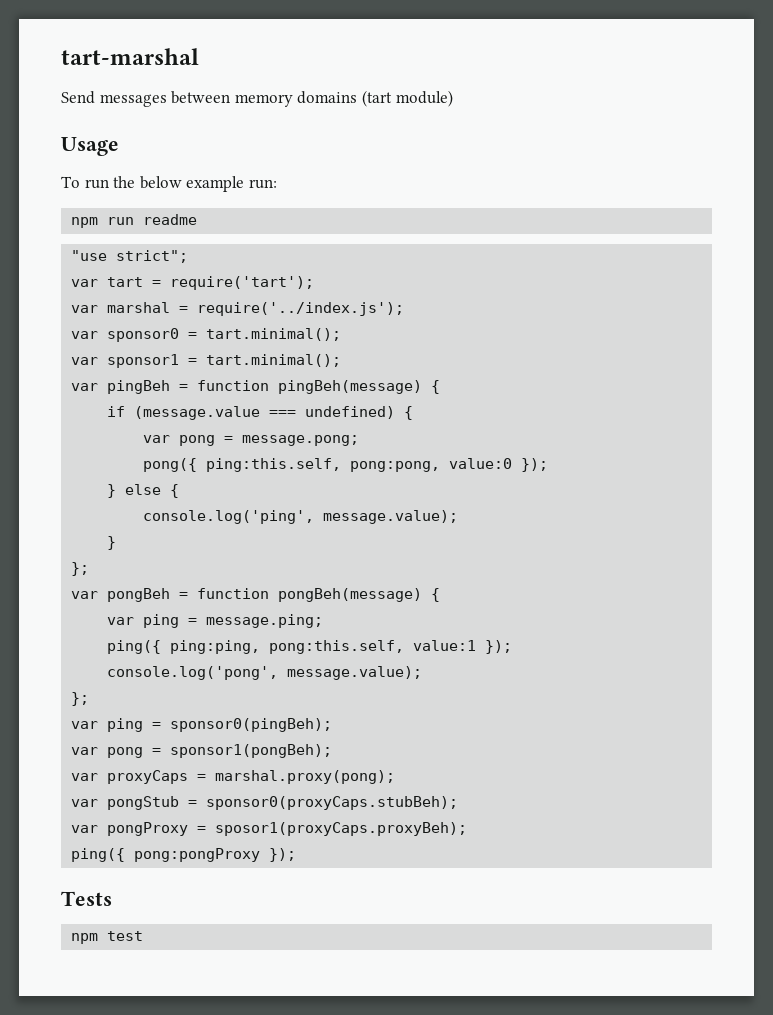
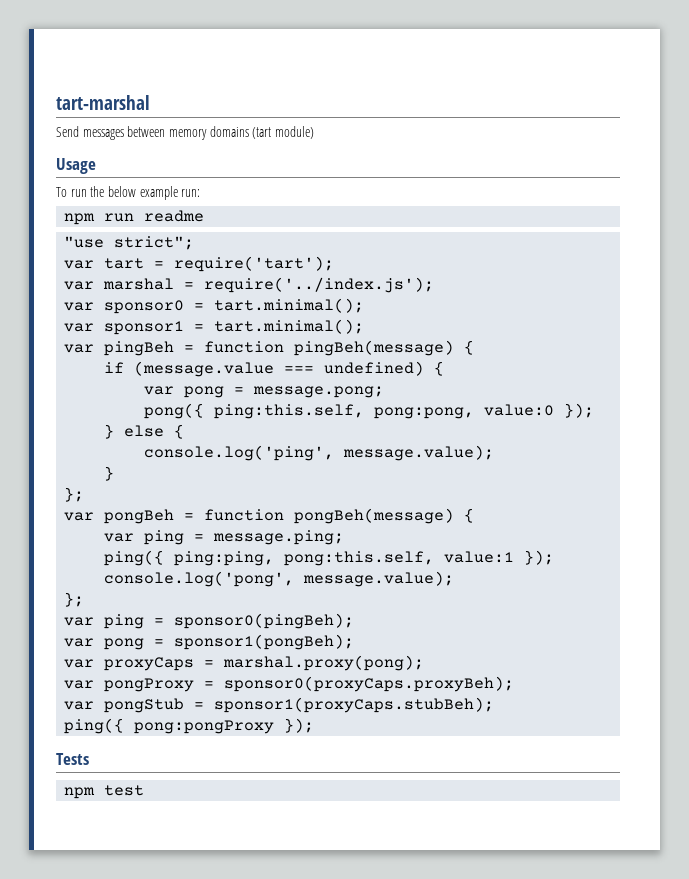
(396, 777) none -> [64,676,515,692] // var pongProxy = sponsor0(proxyCaps.proxyBeh);
[206,796,459,810] [71,822,468,836] sponsor0(proxyCaps.stubBeh); // var pongProxy = sposor1(proxyCaps.proxyBeh); -> [214,697,495,713] sponsor1(proxyCaps.stubBeh);

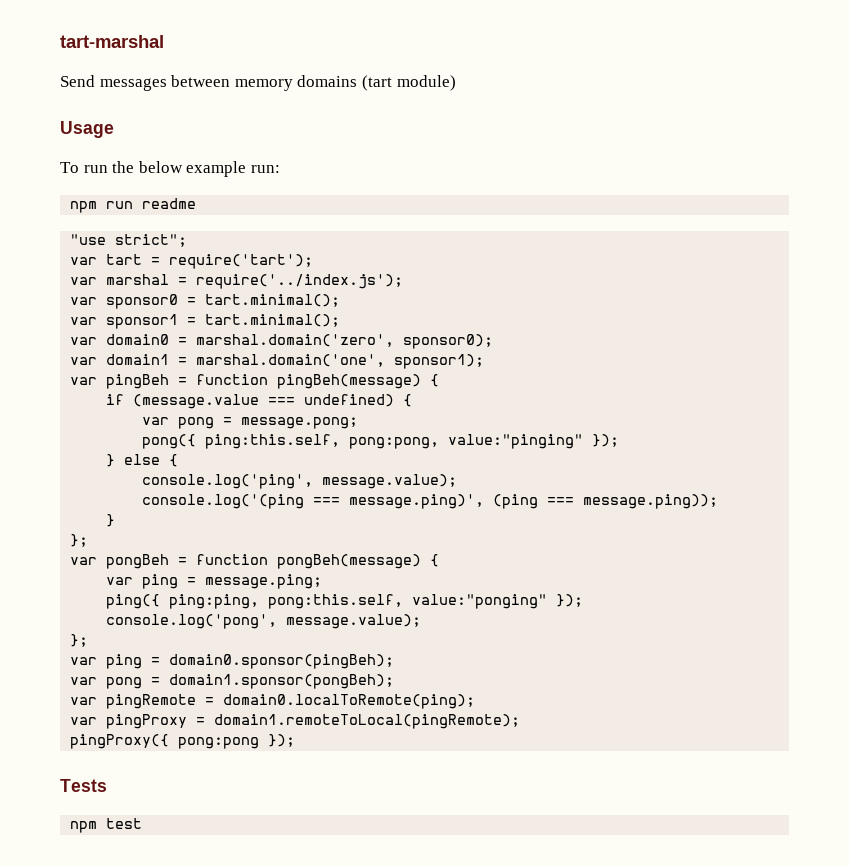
(365, 326) none -> [70,334,494,349] [70,354,485,369] // var domain0 = marshal.domain('zero', sponsor0); // var domain1 = marshal.domain('one', sponsor1);
[484,404,555,416] value:0 -> [448,434,584,449] value:"pinging"
(495, 453) none -> [142,494,719,509] // console.log('(ping === message.ping)', (ping === message.ping));
[444,551,515,563] value:1 -> [412,594,548,609] value:"ponging"
[174,613,355,629] [64,634,355,650] [64,655,425,671] [64,676,515,692] [64,697,495,713] [64,718,275,734] sponsor0(pingBeh); // var pong = sponsor1(pongBeh); // var proxyCaps = marshal.proxy(pong); // var pongProxy = sponsor0(proxyCaps.proxyBeh); // var pongStub = sponsor1(proxyCaps.stubBeh); // ping({ pong:pongProxy -> [169,654,395,669] [70,674,395,689] [70,694,476,709] [70,714,521,729] [70,734,260,749] domain0.sponsor(pingBeh); // var pong = domain1.sponsor(pongBeh); // var pingRemote = domain0.localToRemote(ping); // var pingProxy = domain1.remoteToLocal(pingRemote); // pingProxy({ pong:pong

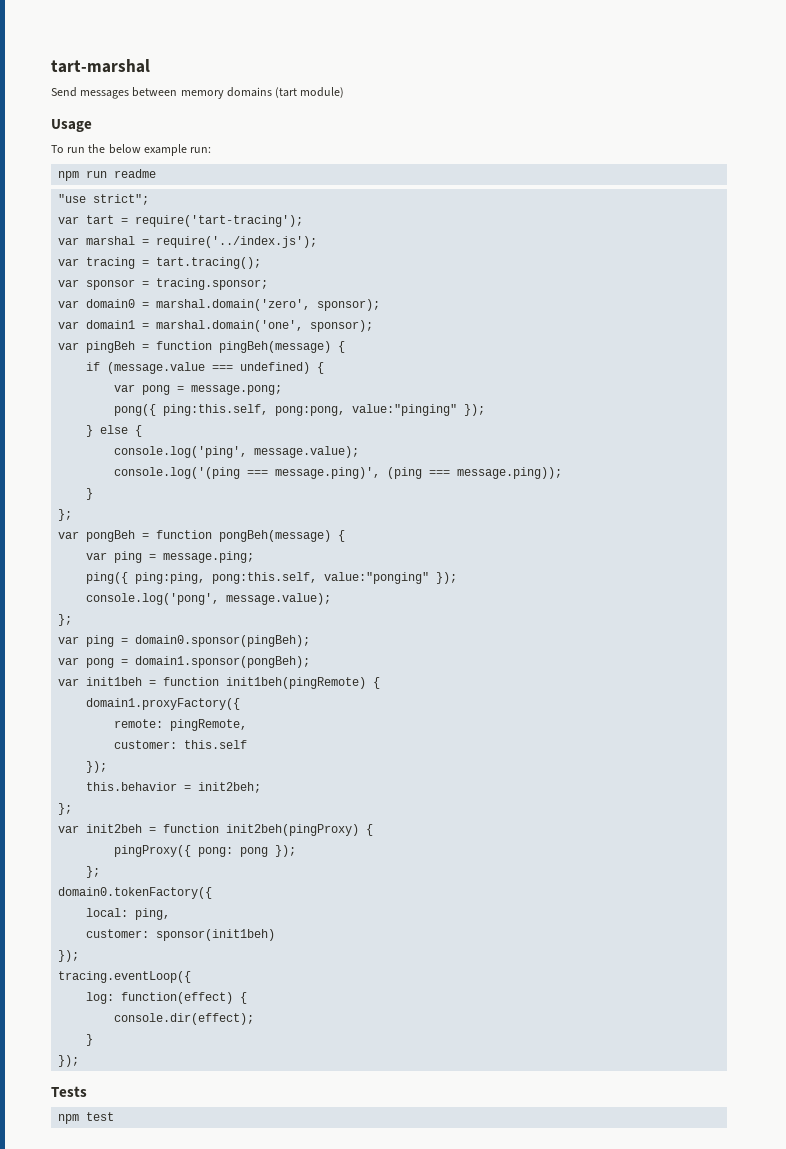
[169,254,314,269] require('tart'); -> [135,215,304,227] require('tart-tracing');
[106,294,341,309] [70,314,341,329] sponsor0 = tart.minimal(); // var sponsor1 = tart.minimal(); -> [86,257,262,269] [58,278,269,290] tracing = tart.tracing(); // var sponsor = tracing.sponsor;
[403,334,494,349] sponsor0); -> [317,299,381,311] sponsor);
[394,354,485,369] sponsor1); -> [310,320,374,332] sponsor);
[106,694,476,709] [70,714,521,729] [70,734,260,749] pingRemote = domain0.localToRemote(ping); // var pingProxy = domain1.remoteToLocal(pingRemote); // pingProxy({ pong:pong -> [86,677,381,689] [86,698,241,710] [114,719,248,731] [114,740,248,749] [86,761,108,773] [86,782,262,793] [58,803,73,815] [58,824,374,836] [114,845,297,857] [86,866,101,878] [58,887,213,899] [86,908,171,920] [86,929,276,941] [58,950,80,962] [58,971,192,983] [86,992,248,1004] [114,1013,255,1025] [86,1034,94,1046] init1beh = function init1beh(pingRemote) { // domain1.proxyFactory({ // remote: pingRemote, // customer: this.self // }); // this.behavior = init2beh; // }; // var init2beh = function init2beh(pingProxy) { // pingProxy({ pong: pong }); // }; // domain0.tokenFactory({ // local: ping, // customer: sponsor(init1beh) // }); // tracing.eventLoop({ // log: function(effect) { // console.dir(effect); // } //

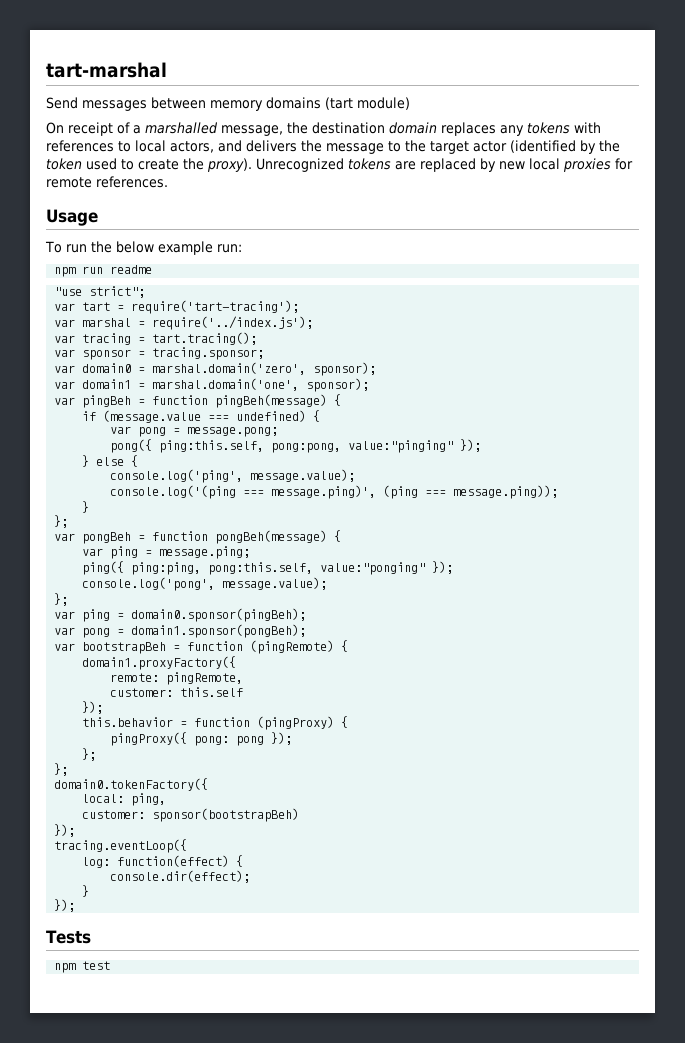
(345, 92) none -> [46,122,601,136] [46,140,620,154] [46,158,633,172] [46,176,168,188] // On receipt of a marshalled message, the destination domain replaces any tokens with references to local actors, and delivers the message to the target actor (identified by the token used to create the proxy). Unrecognized tokens are replaced by new local proxies for remote references.
[86,677,367,689] init1beh = function init1beh(pingRemote) -> [82,640,335,654] bootstrapBeh = function (pingRemote)
[198,782,262,793] [58,803,73,815] [58,824,360,836] init2beh; // }; // var init2beh = function init2beh(pingProxy) -> [194,716,335,730] function (pingProxy)
(101, 872) none -> [54,763,69,776] // };
[156,929,276,941] sponsor(init1beh) -> [152,808,300,822] sponsor(bootstrapBeh)

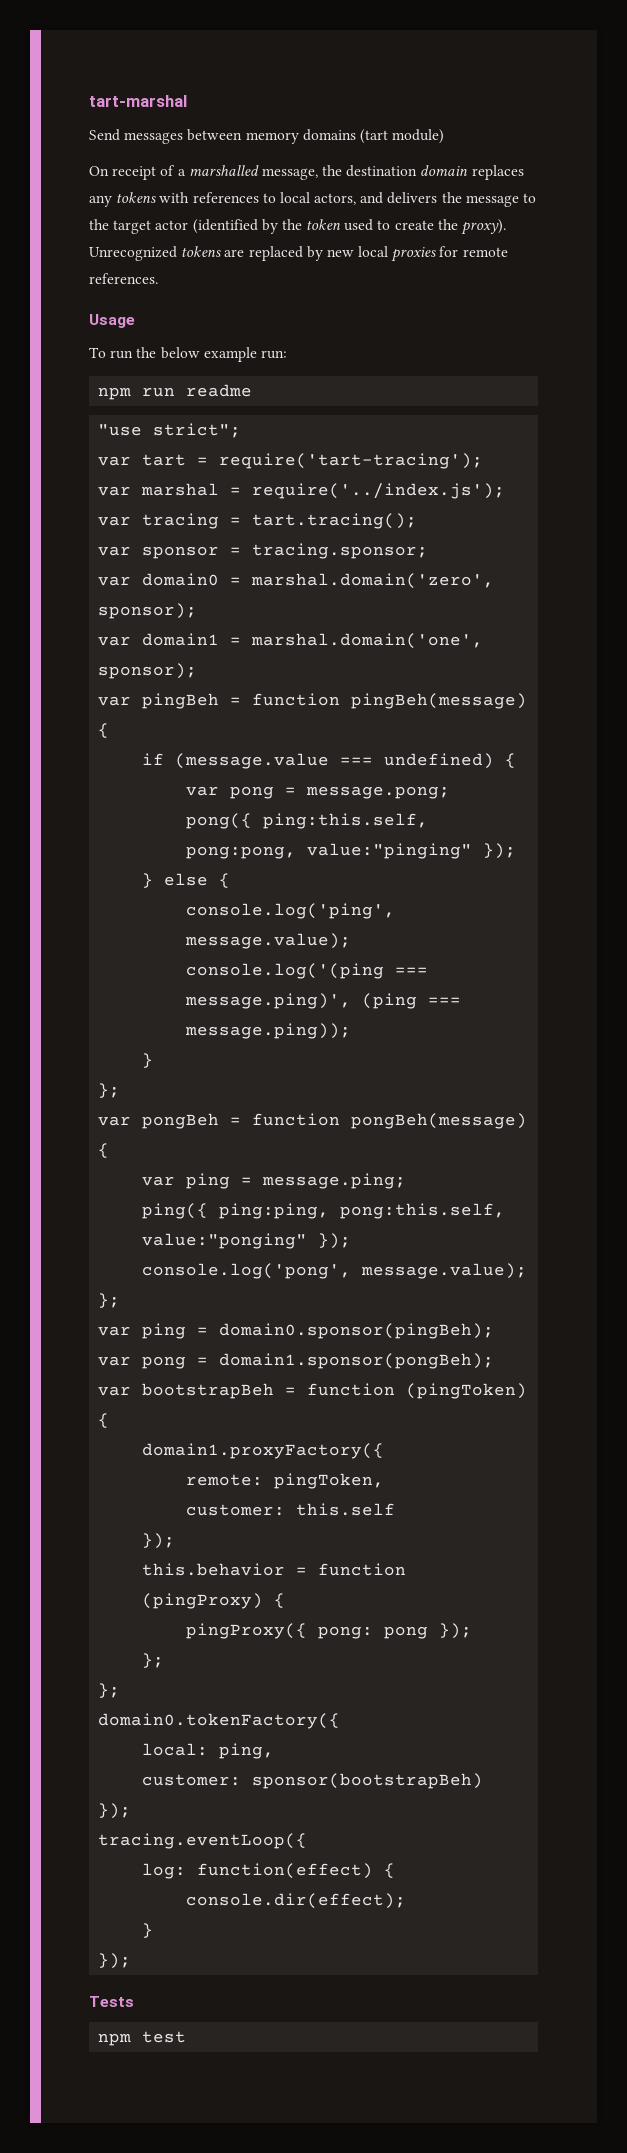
[250,640,335,654] (pingRemote) -> [406,1383,528,1399] (pingToken)
[166,672,244,685] pingRemote, -> [274,1473,385,1489] pingToken,

